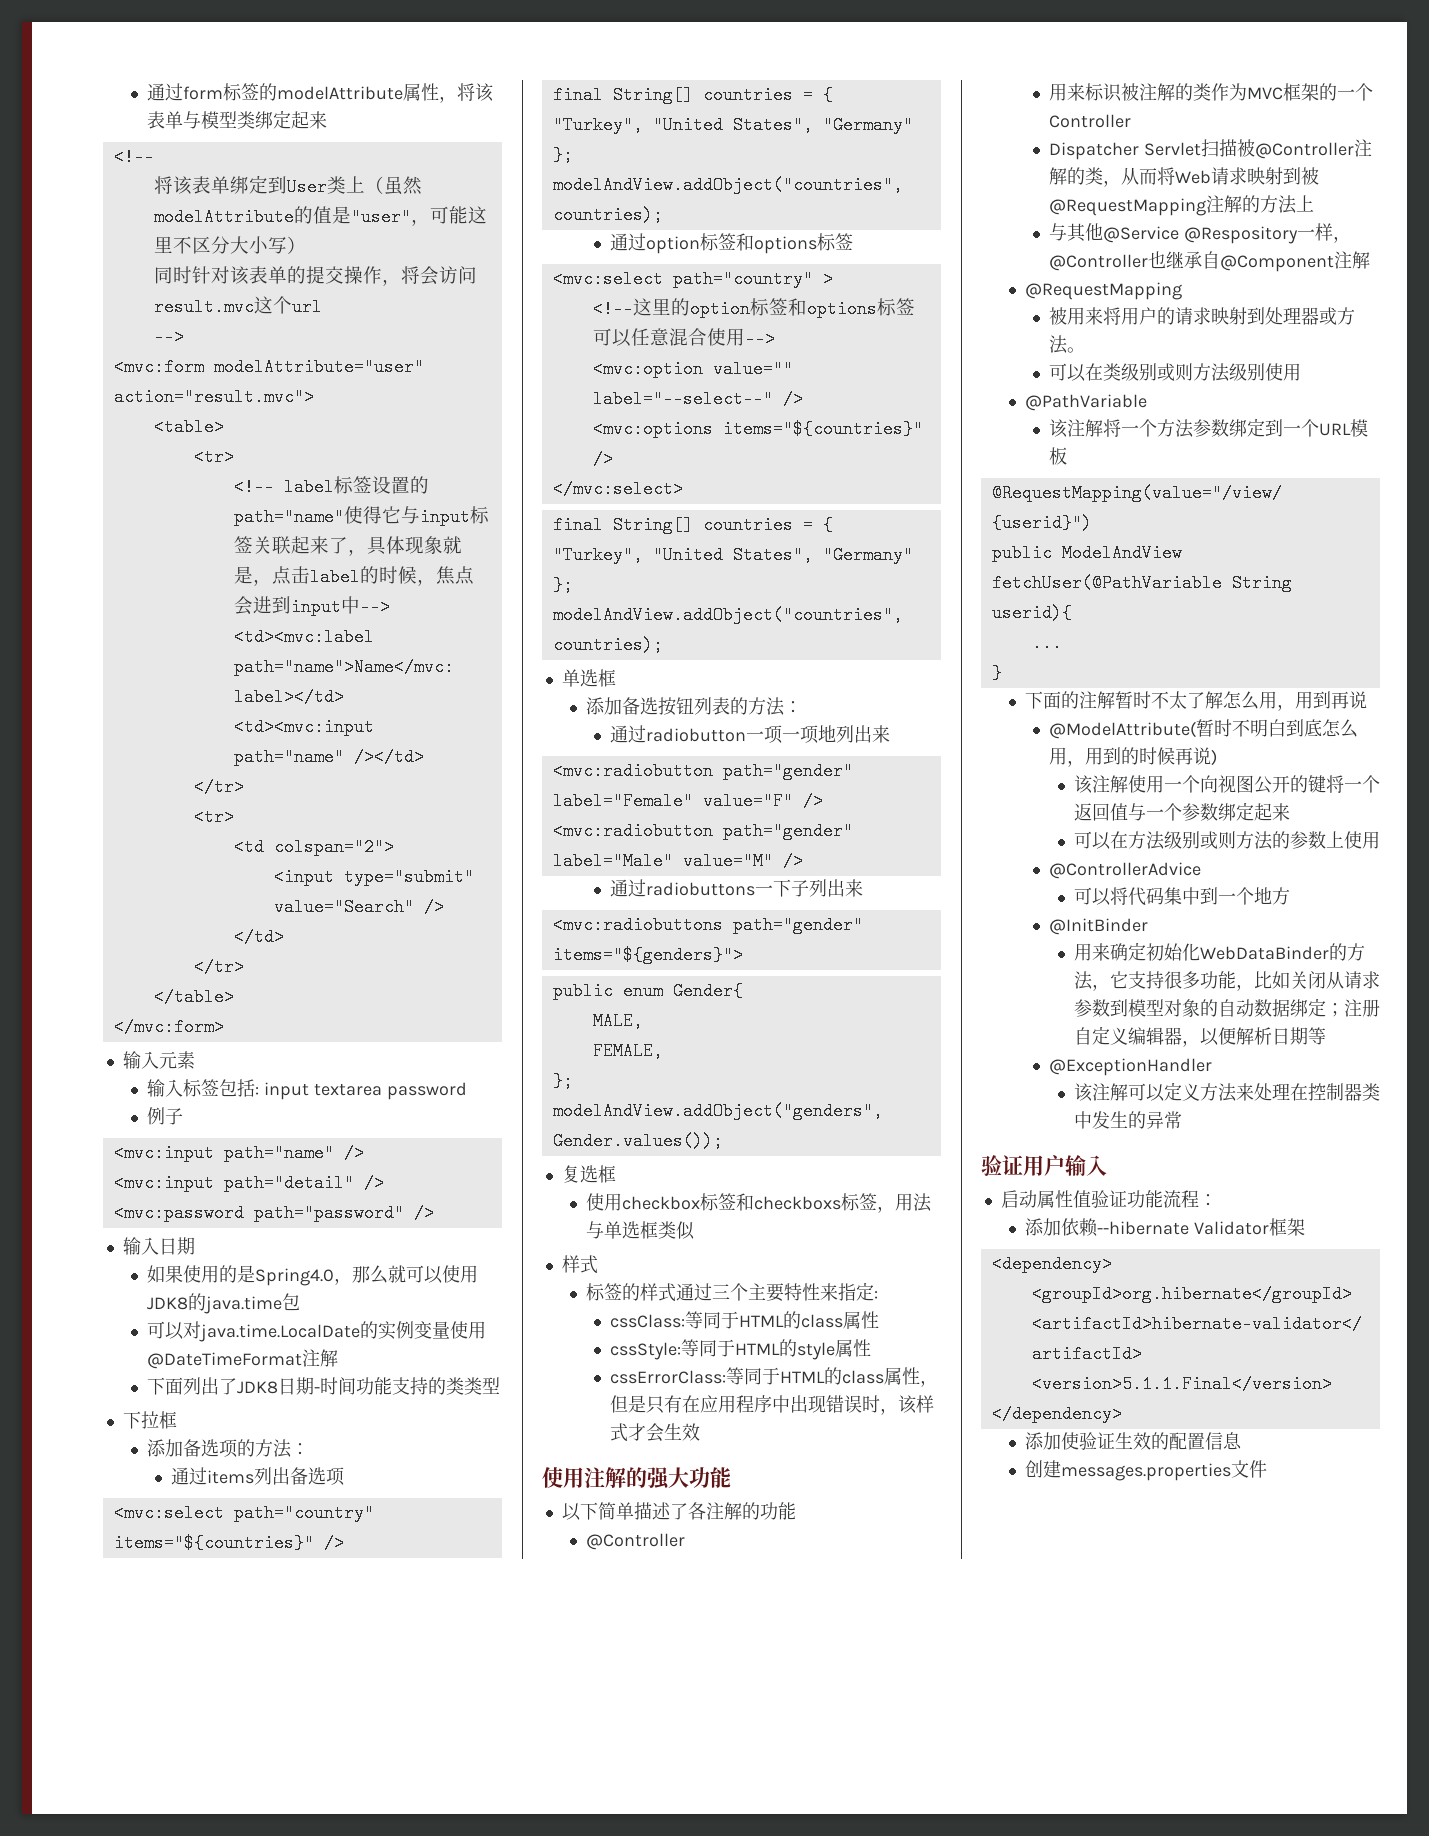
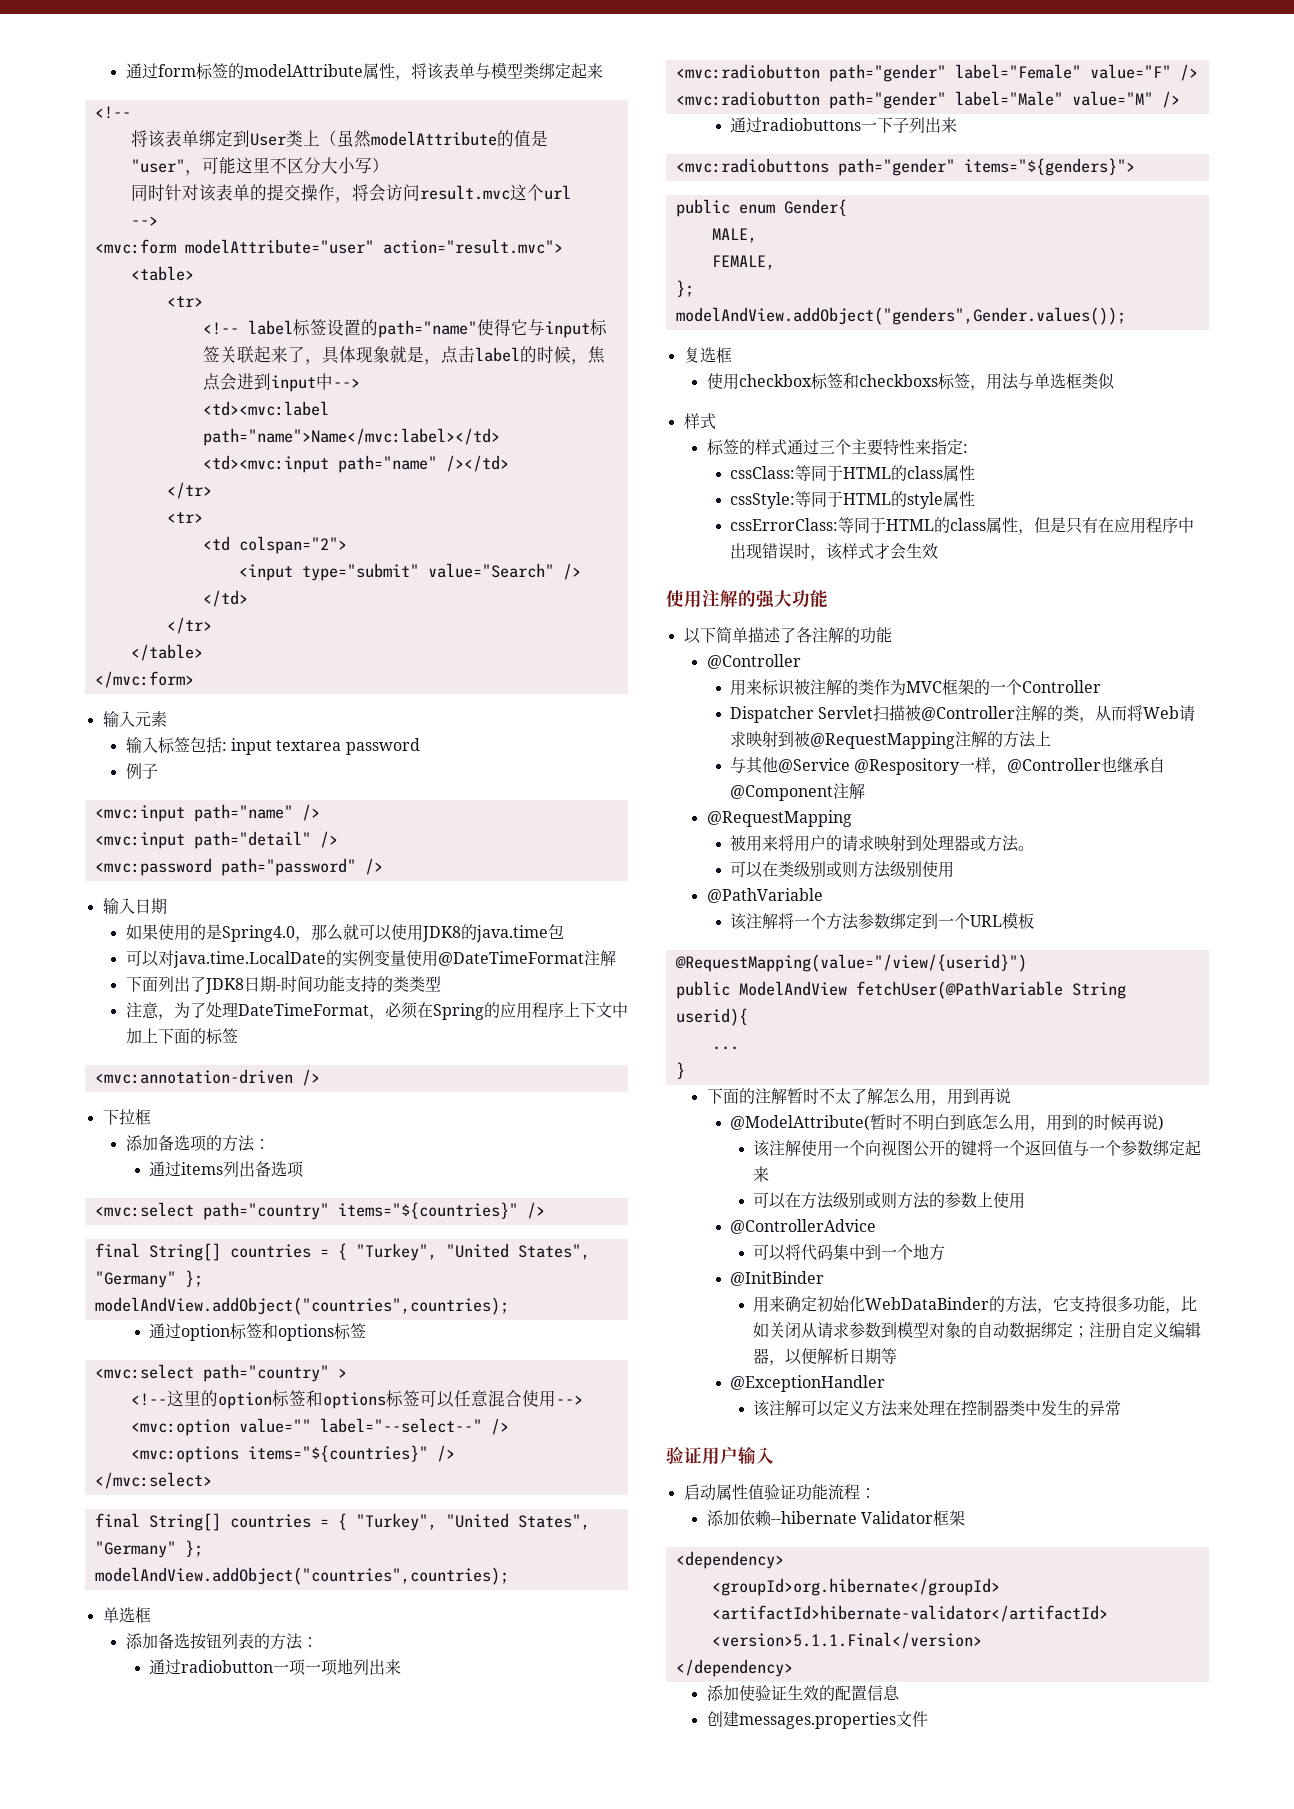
(501, 1385) none -> [125,1002,628,1020] [125,1028,238,1045] [94,1069,320,1086] // 注意，为了处理DateTimeFormat，必须在Spring的应用程序上下文中加上下面的标签 // <mvc:annotation-driven />

